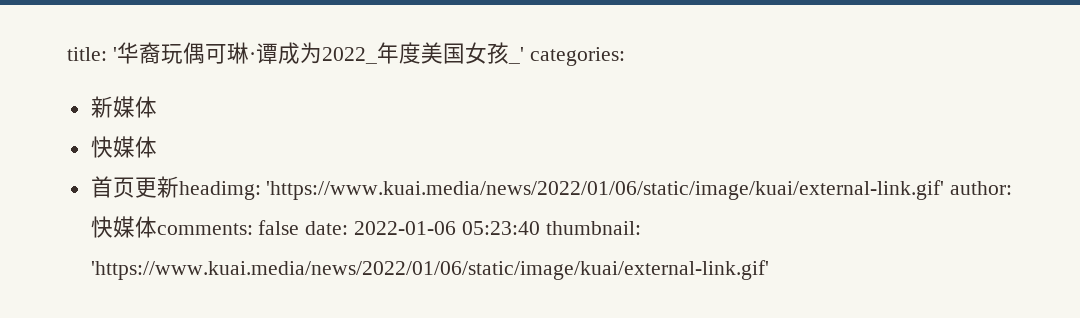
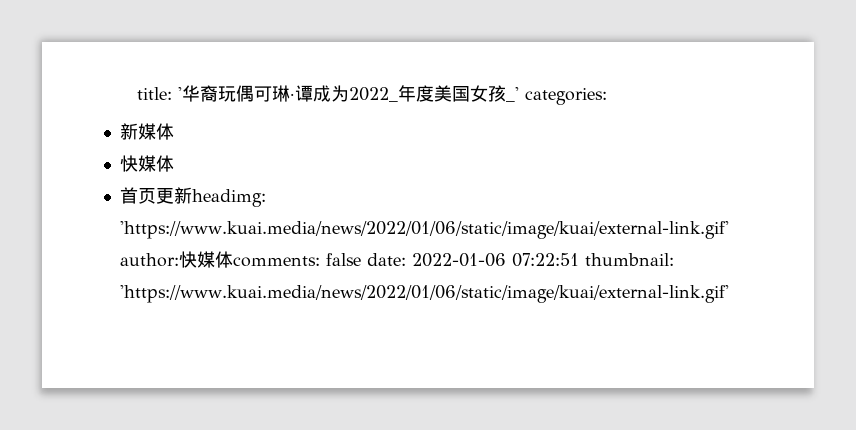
[461,221,540,235] 05:23:40 -> [511,253,579,267] 07:22:51

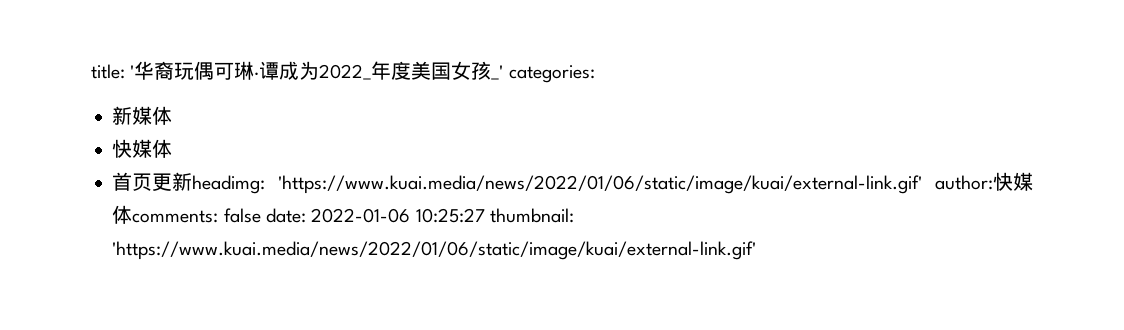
[511,253,579,267] 07:22:51 -> [415,208,485,223] 10:25:27

